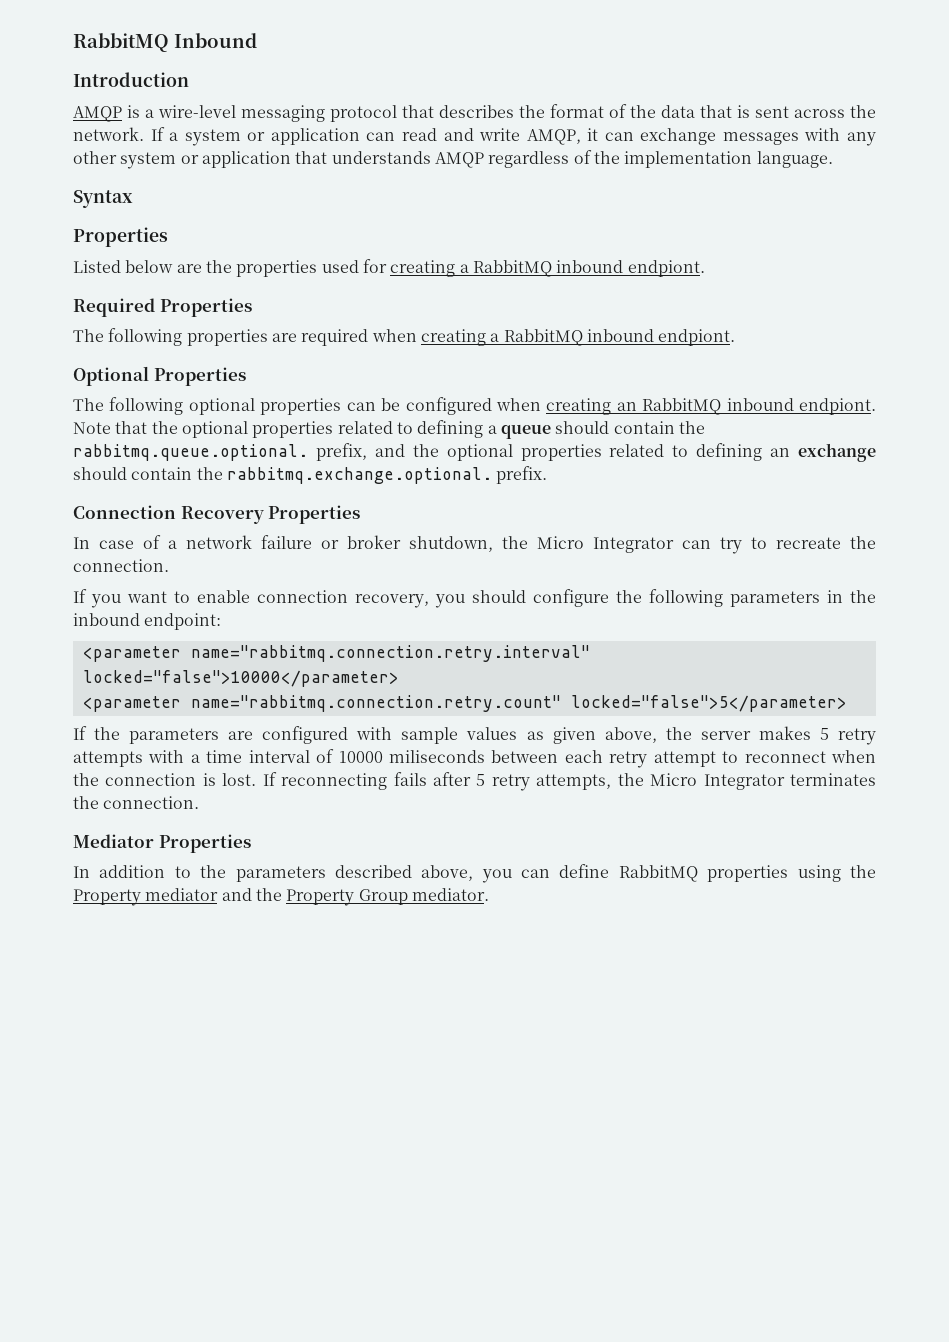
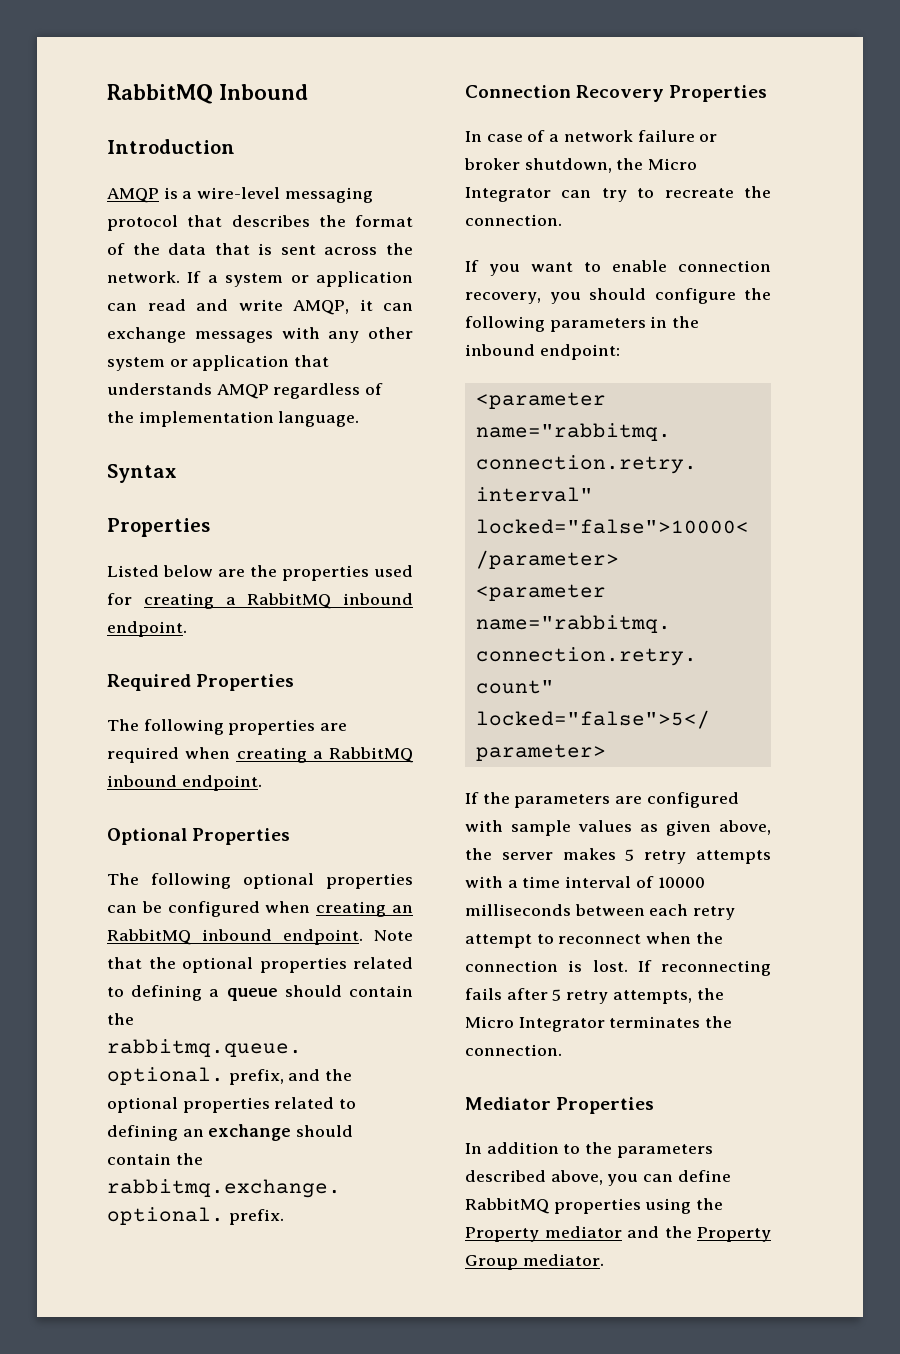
[627,260,705,277] endpiont. -> [107,621,187,637] endpoint.
[658,329,736,346] endpiont. -> [181,775,262,791] endpoint.
[799,398,876,415] endpiont. -> [283,929,363,945] endpoint.
[389,750,485,763] miliseconds -> [465,904,571,916] milliseconds

